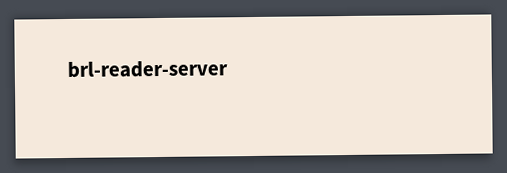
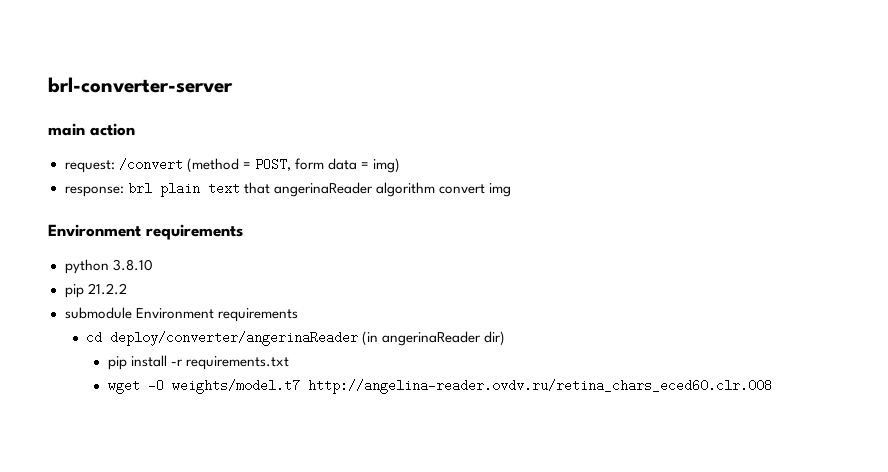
[67,60,228,78] brl-reader-server -> [48,77,233,93] [48,123,135,136] [64,158,400,173] [64,182,511,197] [48,224,243,240] [64,259,153,274] [64,283,127,298] [64,307,298,322] [86,331,506,346] [107,355,290,370] [107,379,772,394] brl-converter-server // main action // request: /convert (method = POST, form data = img) // response: brl plain text that angerinaReader algorithm convert img // Environment requirements // python 3.8.10 // pip 21.2.2 // submodule Environment requirements // cd deploy/converter/angerinaReader (in angerinaReader dir) // pip install -r requirements.txt // wget -O weights/model.t7 http://angelina-reader.ovdv.ru/retina_chars_eced60.clr.008

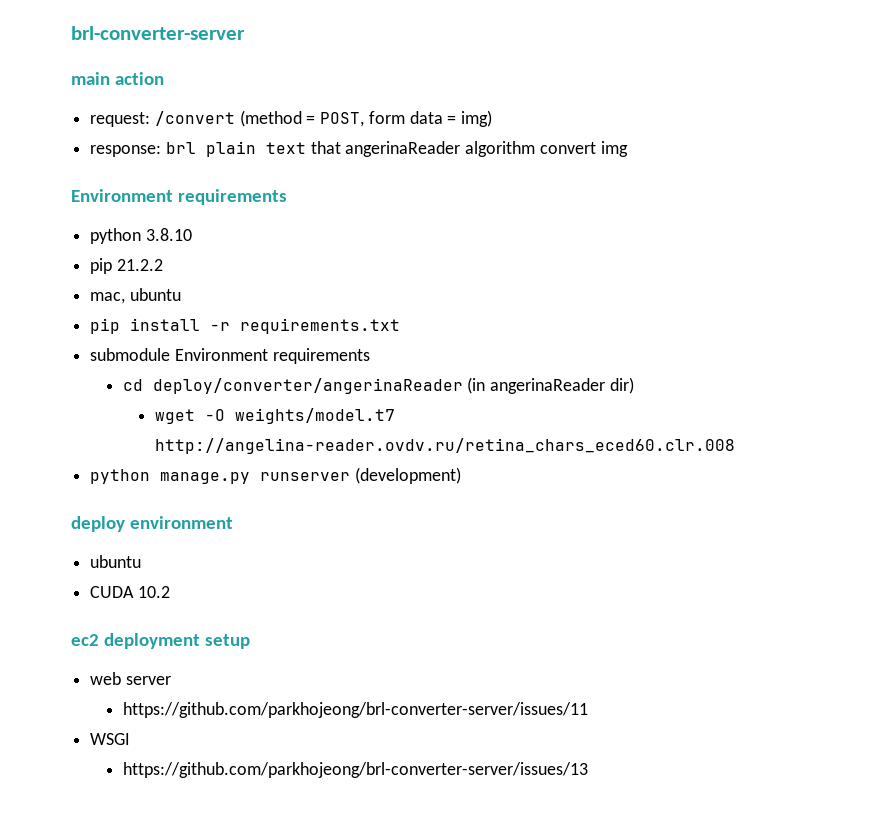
(127, 289) none -> [90,288,181,304] [90,318,401,334] // mac, ubuntu // pip install -r requirements.txt
[107,355,290,370] // pip install -r requirements.txt -> (634, 385) none
(772, 386) none -> [90,467,461,484] [71,516,233,532] [90,555,142,568] [90,586,170,598] [71,633,250,649] [90,672,171,685] [122,702,588,718] [90,733,131,745] [122,762,588,778] // python manage.py runserver (development) // deploy environment // ubuntu // CUDA 10.2 // ec2 deployment setup // web server // https://github.com/parkhojeong/brl-converter-server/issues/11 // WSGI // https://github.com/parkhojeong/brl-converter-server/issues/13

